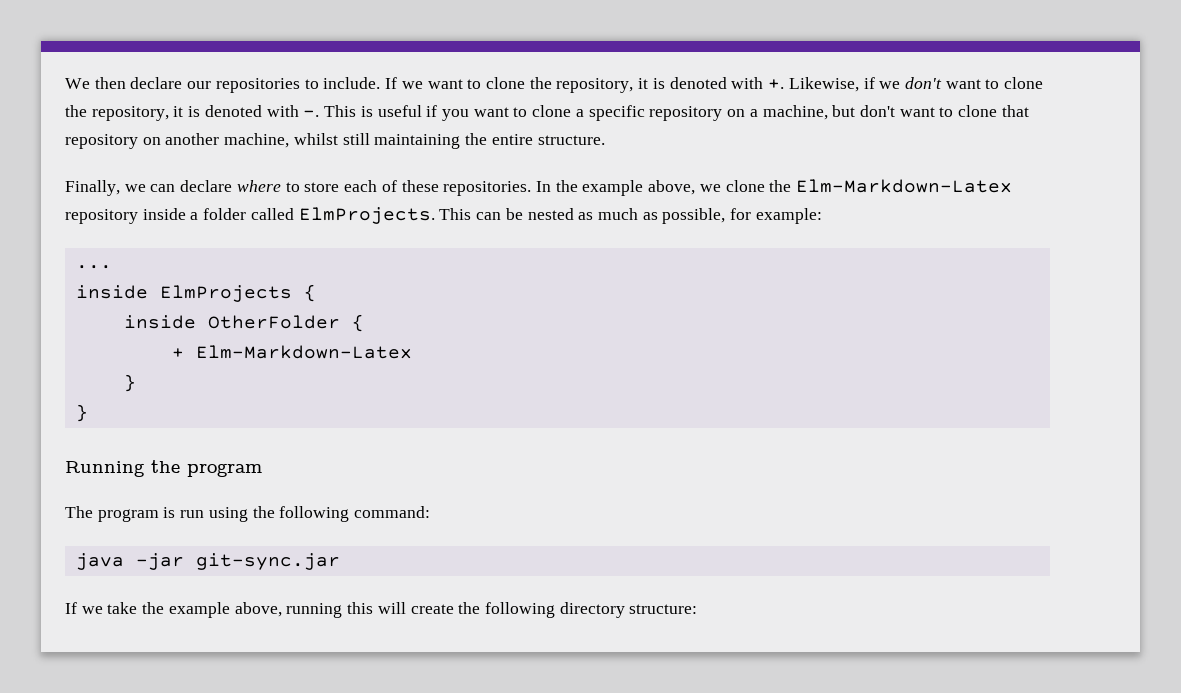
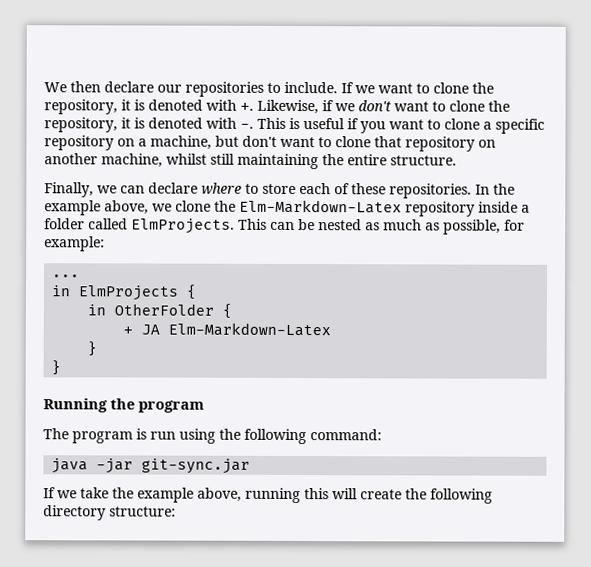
[75,285,148,299] inside -> [51,285,71,297] in
[123,315,196,329] inside -> [87,304,107,316] in
(184, 353) none -> [141,324,161,335] JA

